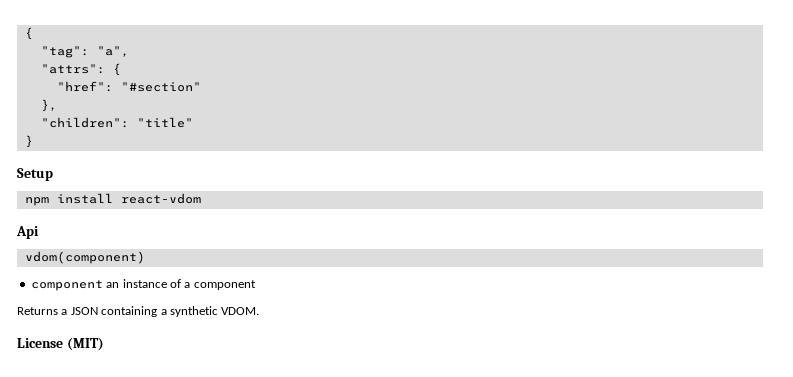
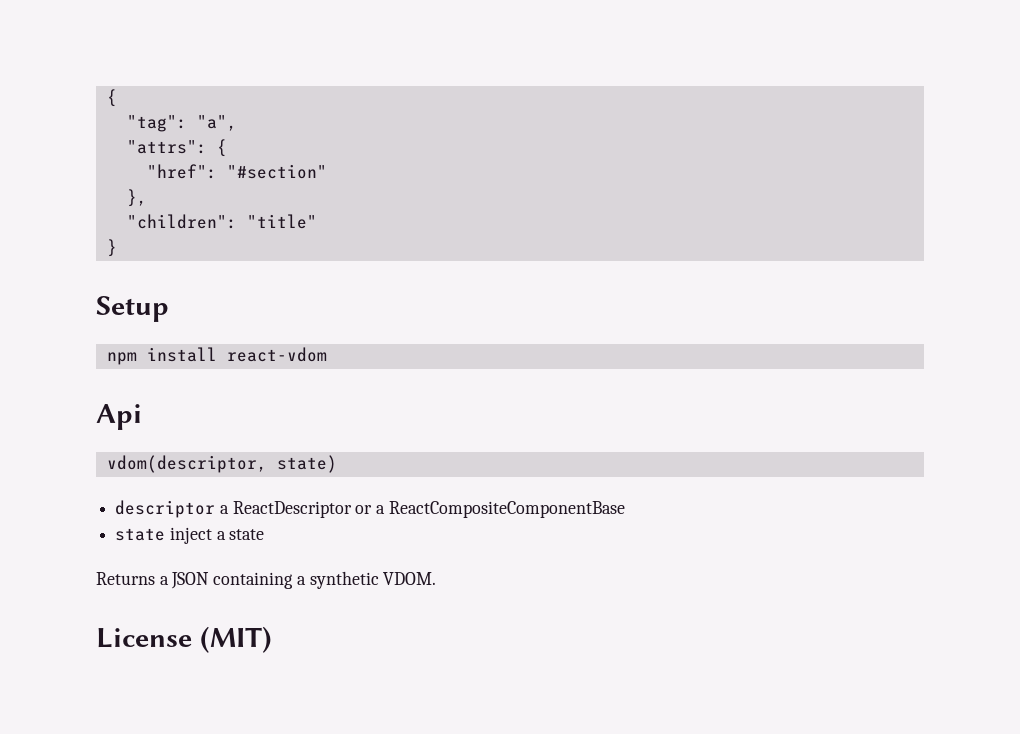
[24,251,145,264] [30,279,256,291] vdom(component) // component an instance of a component -> [106,455,337,473] [115,500,625,518] [115,527,265,544] vdom(descriptor, state) // descriptor a ReactDescriptor or a ReactCompositeComponentBase // state inject a state

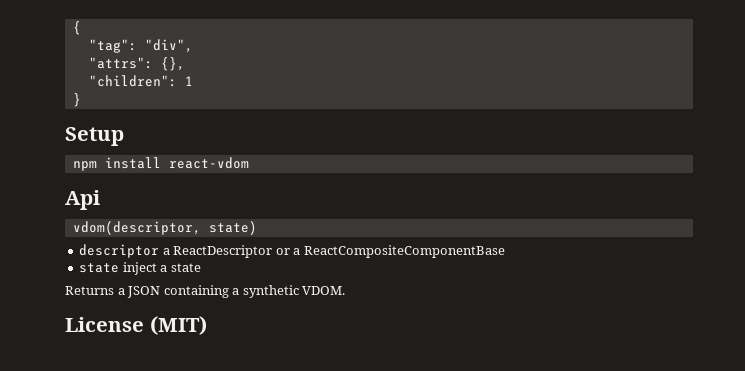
[196,115,237,131] "a", -> [144,39,193,53] "div",
[216,139,227,157] [146,164,327,179] [126,189,147,207] { // "href": "#section" // }, -> [160,57,185,71] {},
[246,214,317,229] "title" -> [184,76,193,86] 1

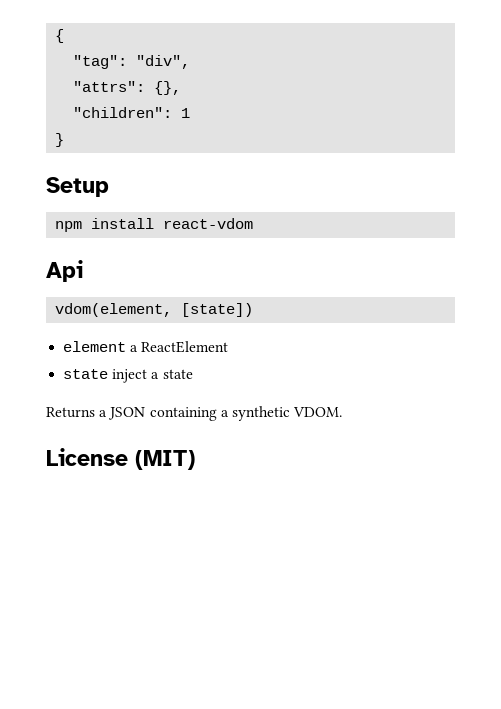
[72,221,257,235] [79,244,505,258] vdom(descriptor, state) // descriptor a ReactDescriptor or a ReactCompositeComponentBase -> [55,303,254,317] [63,341,229,353] vdom(element, [state]) // element a ReactElement

